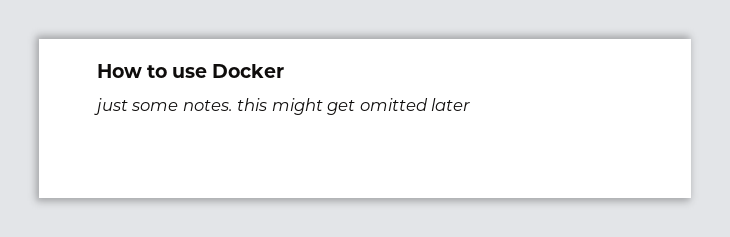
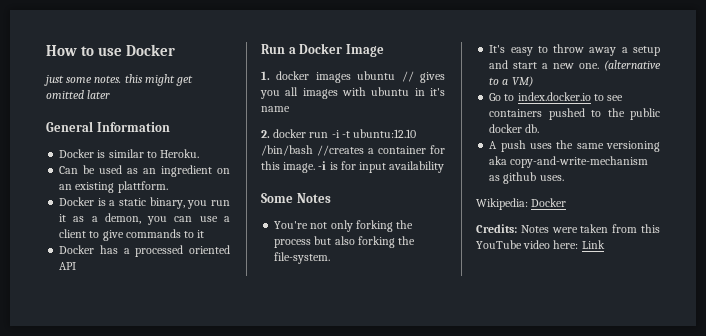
(471, 104) none -> [46,121,170,132] [59,149,200,158] [59,165,231,177] [59,181,168,193] [59,197,230,209] [59,213,231,225] [59,229,205,241] [59,245,230,257] [59,262,77,270] [261,43,384,57] [261,71,445,83] [260,87,445,99] [261,106,290,112] [261,129,417,138] [261,145,445,156] [261,161,445,173] [261,193,331,203] [274,220,414,232] [274,236,416,248] [274,252,331,264] [489,44,660,56] [489,60,661,71] [489,76,533,87] [489,92,624,101] [489,108,660,120] [489,124,540,133] [489,140,660,152] [489,156,649,168] [489,172,564,184] [476,198,567,210] [476,224,660,233] [476,240,605,249] // General Information // Docker is similar to Heroku. // Can be used as an ingredient on an existing plattform. // Docker is a static binary, you run it as a demon, you can use a client to give commands to it // Docker has a processed oriented API // Run a Docker Image // 1. docker images ubuntu // gives you all images with ubuntu in it's name // 2. docker run -i -t ubuntu:12.10 /bin/bash //creates a container for this image. -i is for input availability // Some Notes // You're not only forking the process but also forking the file-system. // It's easy to throw away a setup and start a new one. (alternative to a VM) // Go to index.docker.io to see containers pushed to the public docker db. // A push uses the same versioning aka copy-and-write-mechanism as github uses. // Wikipedia: Docker // Credits: Notes were taken from this YouTube video here: Link

